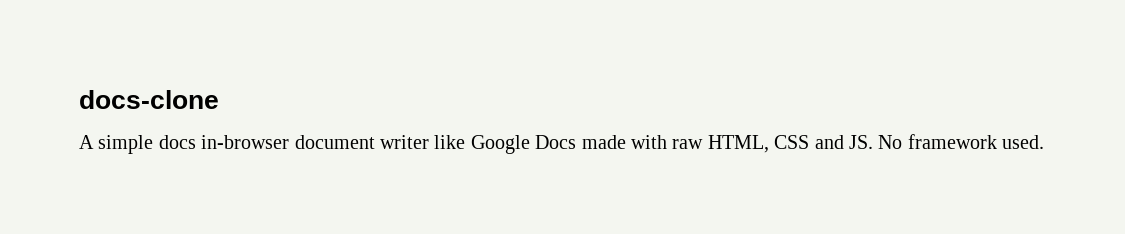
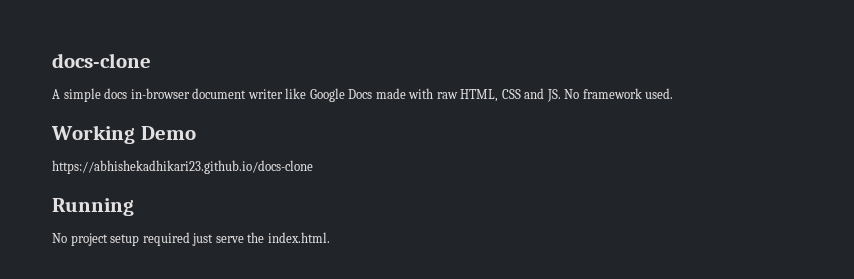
(1045, 142) none -> [51,125,196,144] [52,160,313,174] [52,198,134,216] [52,232,330,246] // Working Demo // https://abhishekadhikari23.github.io/docs-clone // Running // No project setup required just serve the index.html.

